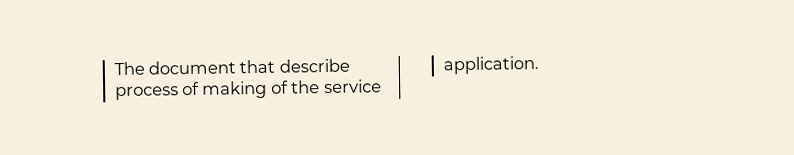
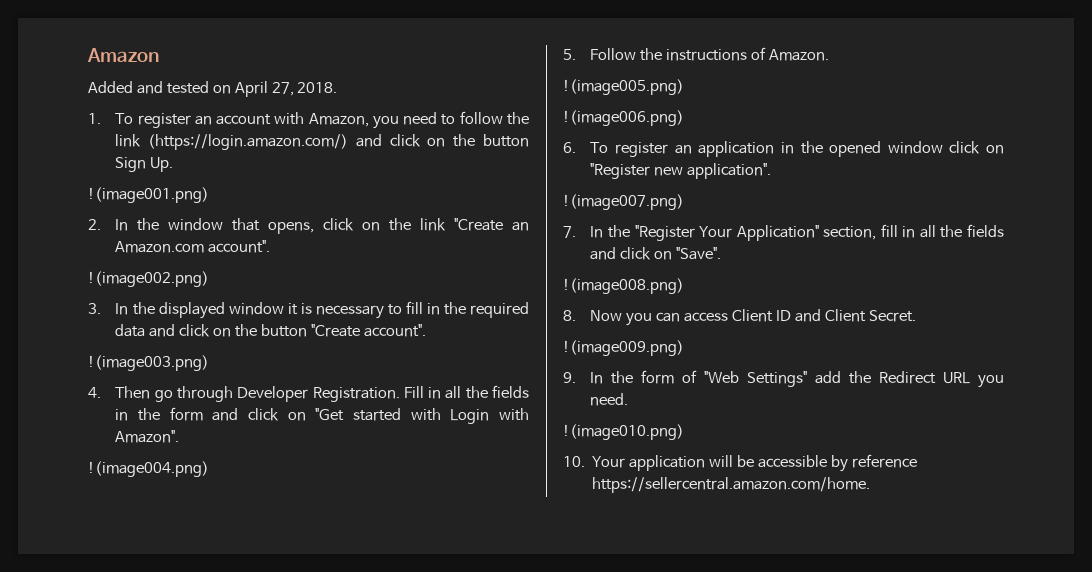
[113,58,350,76] [114,79,382,101] [442,55,539,75] The document that describe process of making of the service application. -> [87,48,159,62] [88,81,338,97] [88,111,530,129] [115,134,529,150] [115,157,174,172] [88,187,209,203] [88,218,529,234] [115,240,271,253] [88,271,209,287] [88,301,530,319] [115,324,426,337] [88,355,209,371] [88,385,530,402] [115,407,529,424] [115,430,180,443] [88,461,209,477] [563,47,830,61] [563,79,684,95] [563,110,684,126] [563,141,1005,157] [590,163,772,179] [563,194,684,210] [563,224,1004,241] [590,247,722,260] [563,278,684,294] [563,309,916,326] [563,340,684,356] [563,370,1004,388] [590,393,629,406] [563,424,684,440] [563,454,917,472] [592,477,871,493] Amazon // Added and tested on April 27, 2018. // 1. To register an account with Amazon, you need to follow the link (https://login.amazon.com/) and click on the button Sign Up. // !(image001.png) // 2. In the window that opens, click on the link "Create an Amazon.com account". // !(image002.png) // 3. In the displayed window it is necessary to fill in the required data and click on the button "Create account". // !(image003.png) // 4. Then go through Developer Registration. Fill in all the fields in the form and click on "Get started with Login with Amazon". // !(image004.png) // 5. Follow the instructions of Amazon. // !(image005.png) // !(image006.png) // 6. To register an application in the opened window click on "Register new application". // !(image007.png) // 7. In the "Register Your Application" section, fill in all the fields and click on "Save". // !(image008.png) // 8. Now you can access Client ID and Client Secret. // !(image009.png) // 9. In the form of "Web Settings" add the Redirect URL you need. // !(image010.png) // 10. Your application will be accessible by reference https://sellercentral.amazon.com/home.

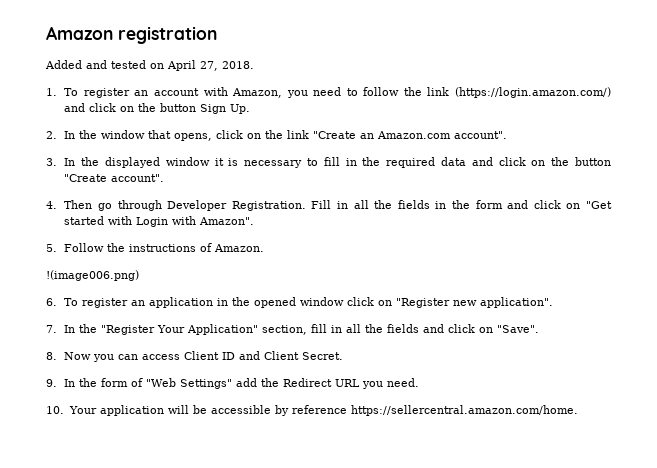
(159, 55) none -> [118,26,217,44] registration
[88,187,209,203] // !(image001.png) -> (251, 109) none
[88,271,209,287] // !(image002.png) -> (508, 135) none
[88,355,209,371] // !(image003.png) -> (165, 178) none
[88,461,209,477] // !(image004.png) -> (255, 221) none
[563,79,684,95] // !(image005.png) -> (265, 248) none
[563,194,684,210] // !(image007.png) -> (554, 302) none
[563,278,684,294] // !(image008.png) -> (540, 329) none
[563,340,684,356] // !(image009.png) -> (344, 356) none
[563,424,684,440] // !(image010.png) -> (420, 382) none

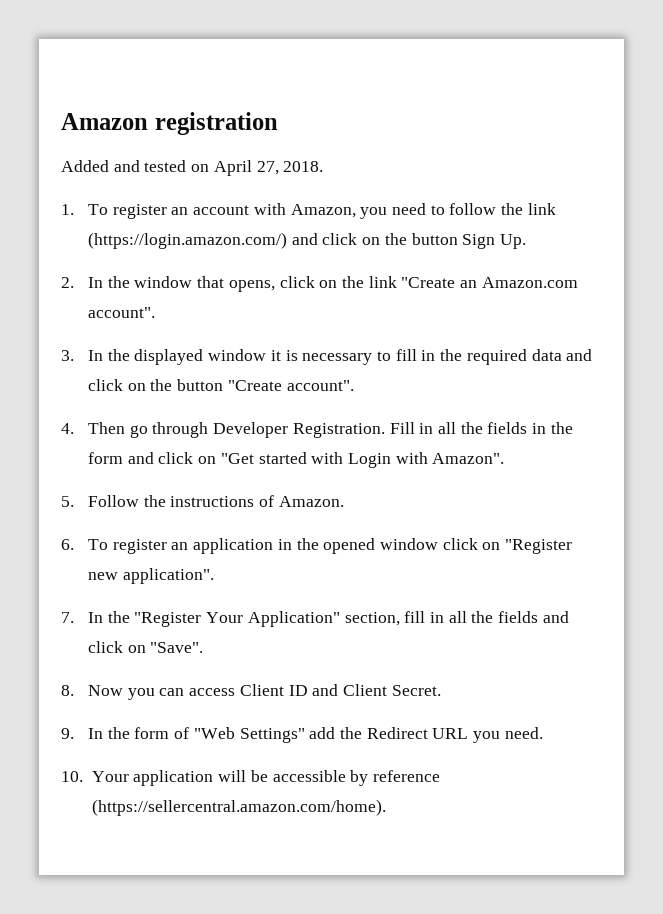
[46,270,139,281] // !(image006.png) -> (344, 501) none
[350,405,578,416] https://sellercentral.amazon.com/home. -> [91,799,386,816] (https://sellercentral.amazon.com/home).

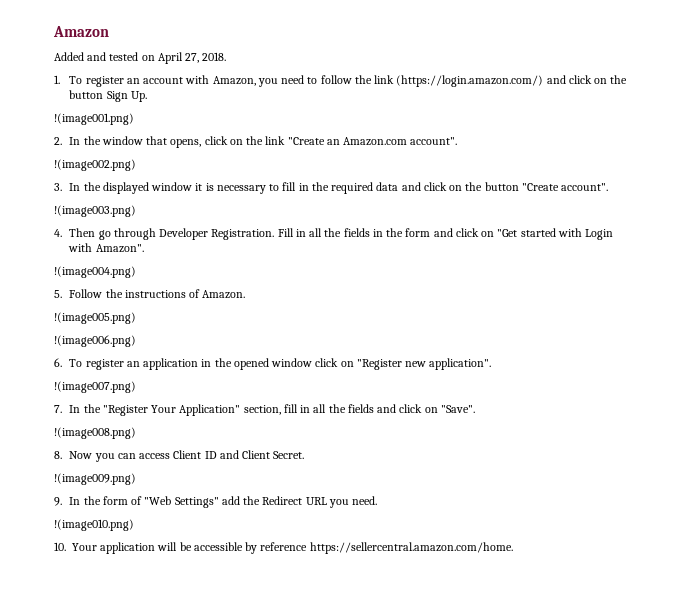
[154,112,278,135] registration -> (109, 31) none
(527, 241) none -> [54,113,134,125] // !(image001.png)
(155, 312) none -> [54,159,136,171] // !(image002.png)
(354, 385) none -> [54,205,136,217] // !(image003.png)
(505, 458) none -> [54,266,136,278] // !(image004.png)
(344, 501) none -> [54,312,136,324] [54,335,136,347] // !(image005.png) // !(image006.png)
(214, 576) none -> [54,381,136,393] // !(image007.png)
(204, 647) none -> [54,427,136,439] // !(image008.png)
(441, 690) none -> [54,473,136,485] // !(image009.png)
(543, 733) none -> [54,519,134,531] // !(image010.png)
[91,799,386,816] (https://sellercentral.amazon.com/home). -> [309,542,513,554] https://sellercentral.amazon.com/home.

